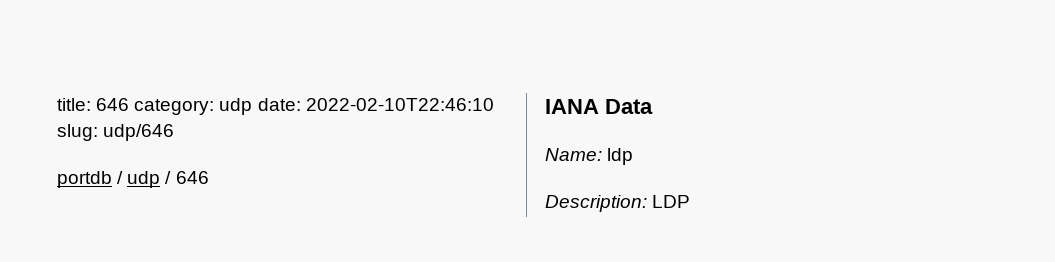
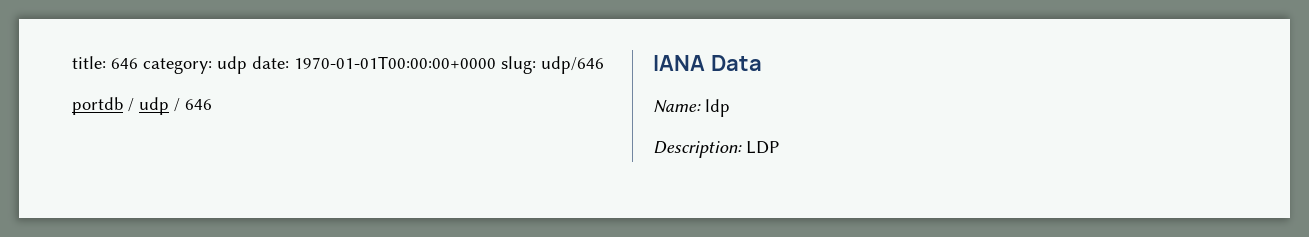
[305,98,494,111] 2022-02-10T22:46:10 -> [294,56,496,69] 1970-01-01T00:00:00+0000

